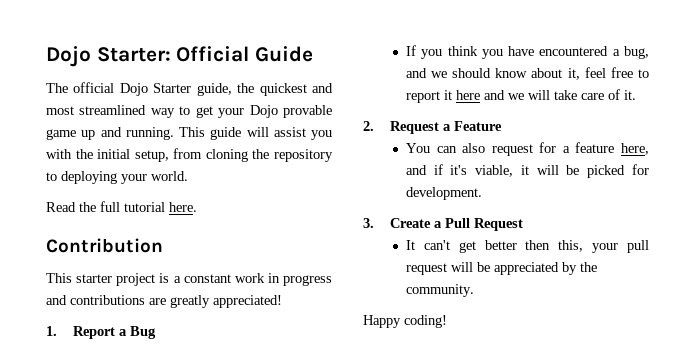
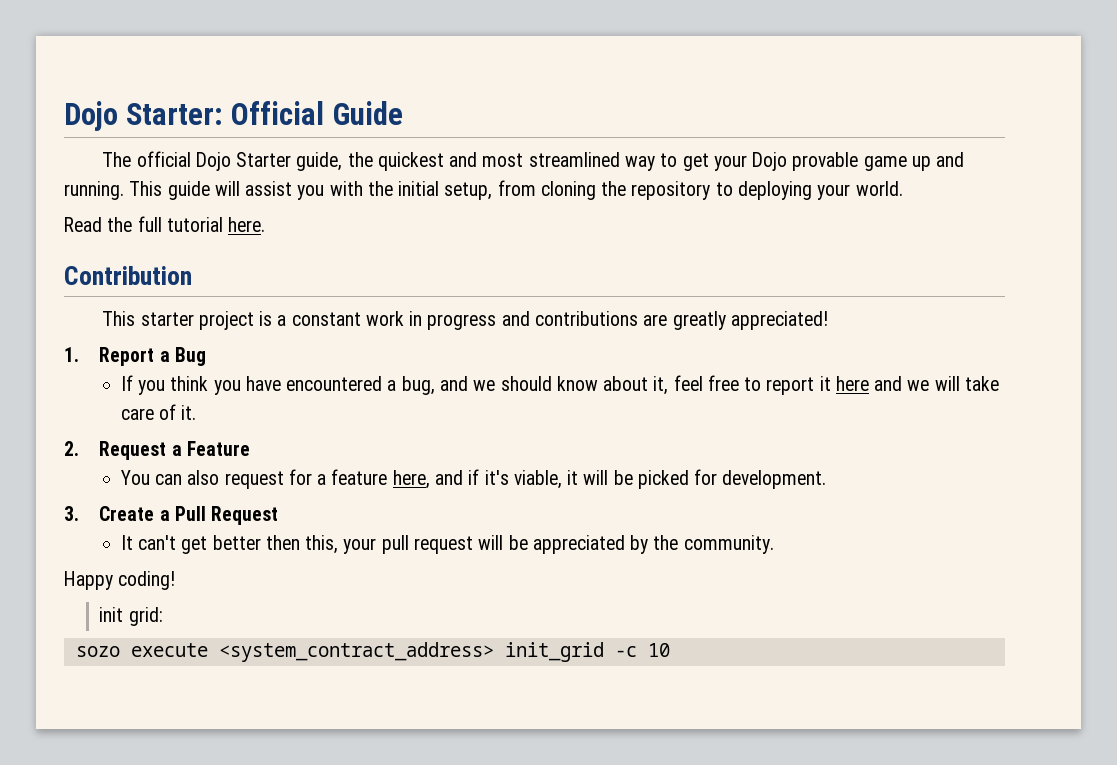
(447, 321) none -> [99,607,163,626] [75,642,670,662] // init grid: // sozo execute <system_contract_address> init_grid -c 10

